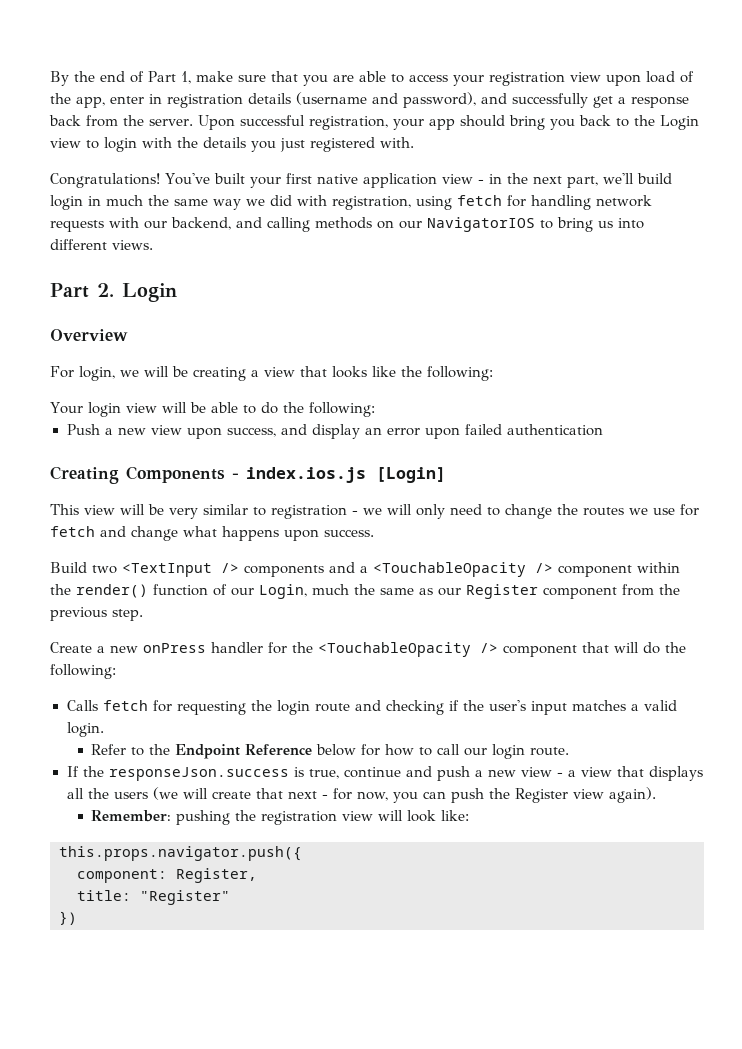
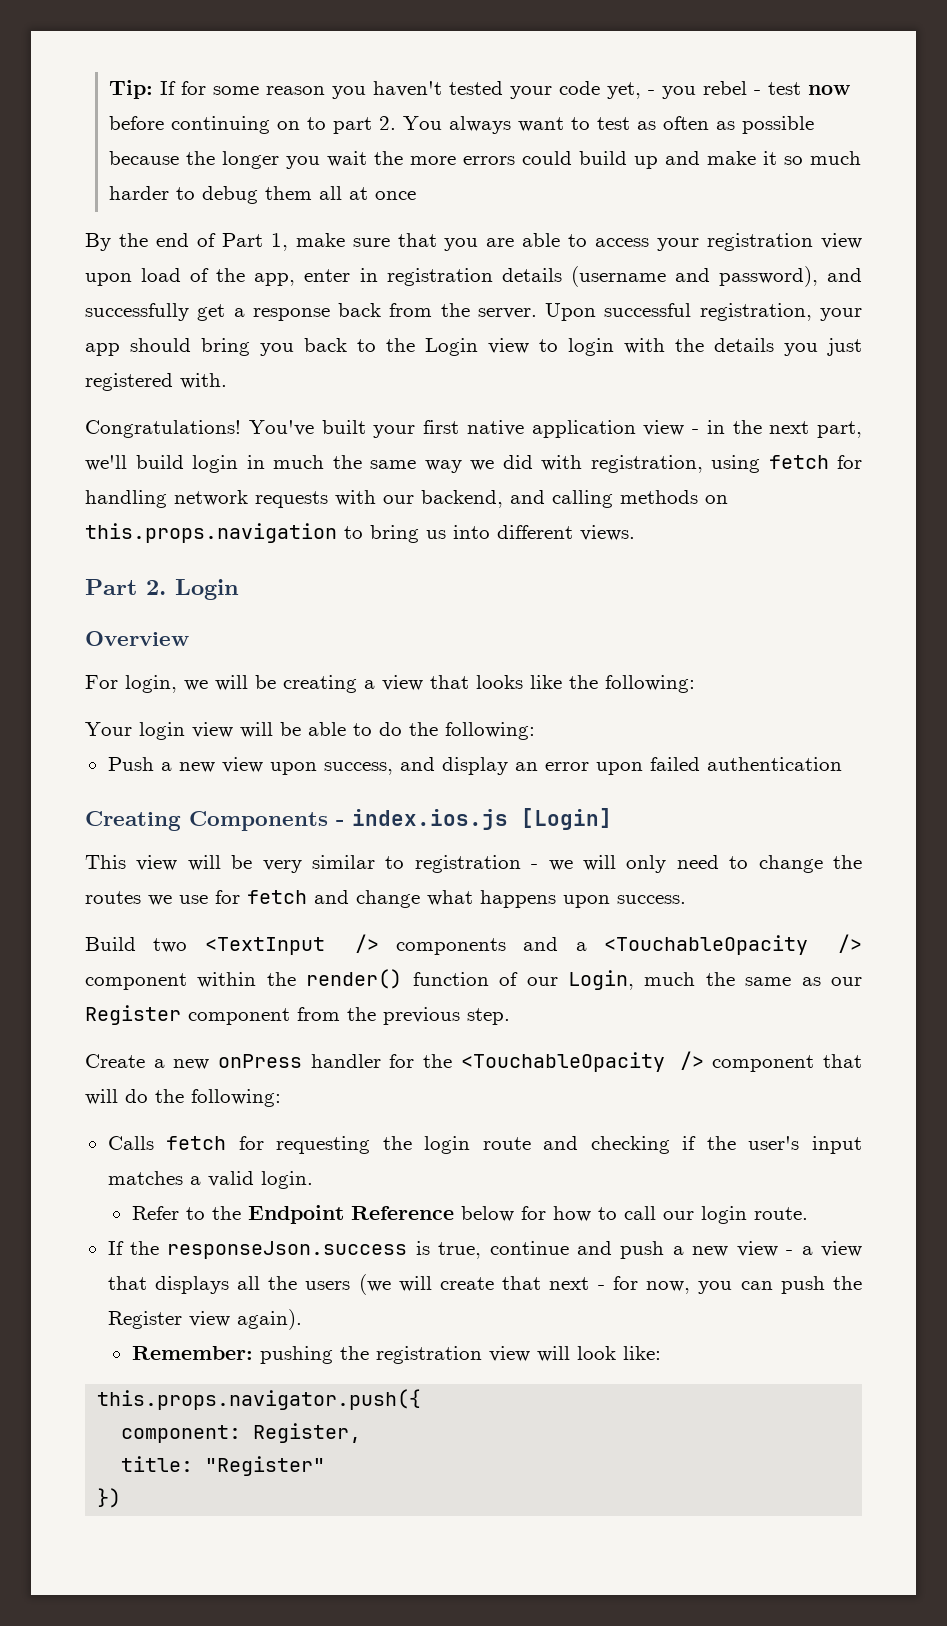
(50, 78) none -> [109,80,851,99] [109,116,815,134] [109,151,862,169] [109,186,417,204] Tip: If for some reason you haven't tested your code yet, - you rebel - test now before continuing on to part 2. You always want to test as often as possible because the longer you wait the more errors could build up and make it so much harder to debug them all at once //
[399,217,535,232] our NavigatorIOS -> [85,523,337,543] this.props.navigation

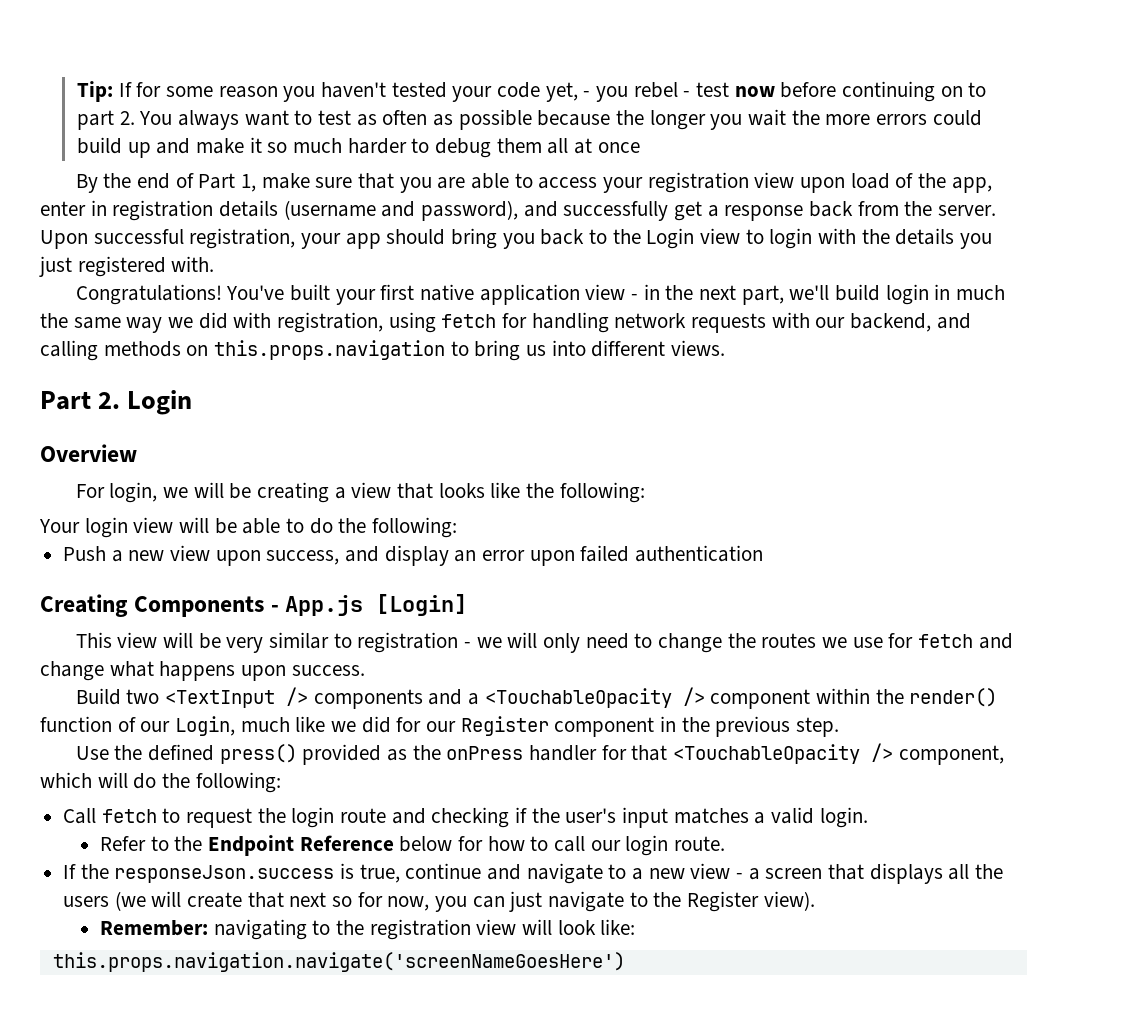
[352,809,508,830] index.ios.js -> [285,595,364,616] App.js
[705,972,821,986] the same as -> [295,716,422,733] like we did for
[297,1007,340,1021] from -> [660,716,677,732] in
[85,1054,210,1070] Create a new -> [75,744,441,765] Use the defined press() provided as the
[423,1051,862,1072] the <TouchableOpacity /> component that -> [631,743,1004,765] [40,772,92,788] that <TouchableOpacity /> component, which
[107,1136,371,1154] Calls fetch for requesting -> [63,808,253,828] Call fetch to request
[620,1241,665,1259] push -> [526,863,627,884] navigate to
[821,1241,863,1257] view -> [765,868,823,879] screen
[597,1285,605,1290] - -> [332,896,353,907] so
[780,1276,863,1294] [107,1309,302,1330] push the Register view again). -> [509,891,815,912] just navigate to the Register view).
[259,1346,333,1364] pushing -> [213,919,331,940] navigating to
[97,1389,422,1410] [121,1423,362,1443] [121,1456,326,1476] [97,1488,122,1508] this.props.navigator.push({ // component: Register, // title: "Register" // }) -> [52,952,625,972] this.props.navigation.navigate('screenNameGoesHere')

